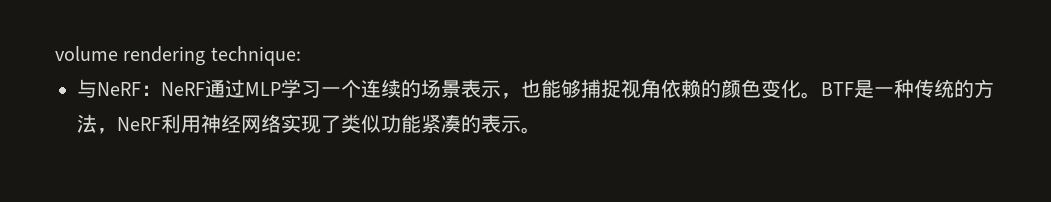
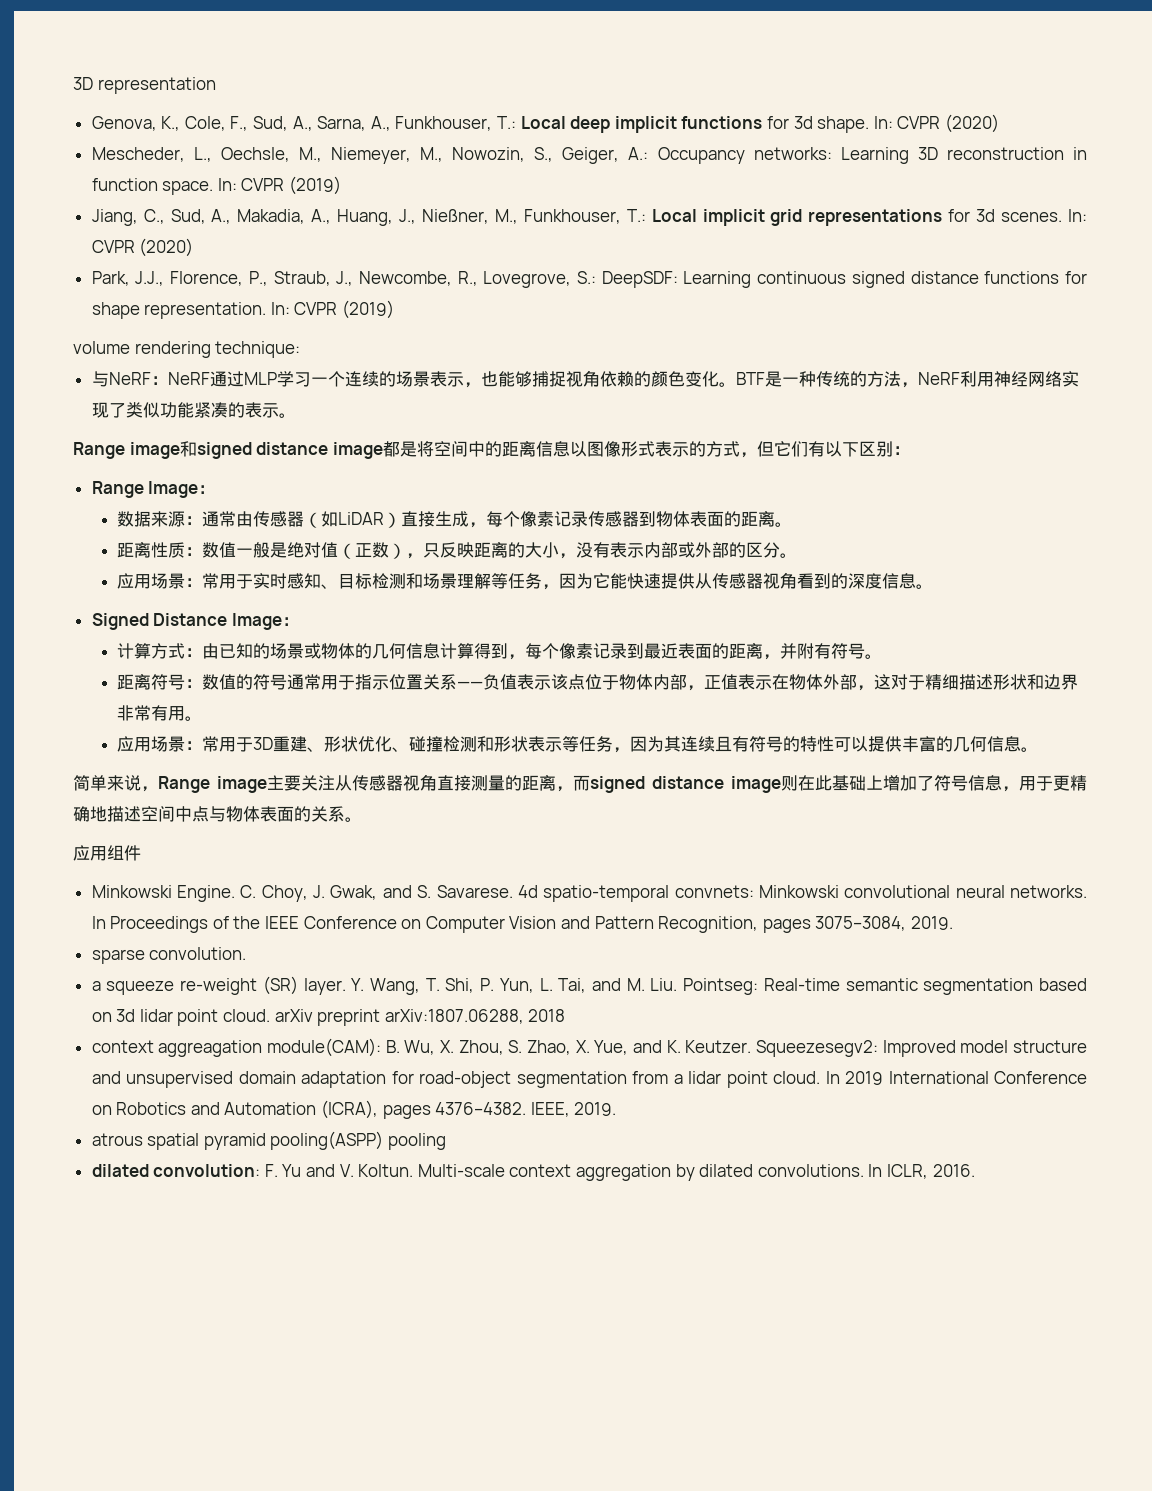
(55, 53) none -> [73,77,216,94] [91,114,999,133] [91,147,1087,164] [91,176,342,195] [91,209,1088,226] [91,238,194,257] [91,271,1087,288] [91,300,395,319] 3D representation // Genova, K., Cole, F., Sud, A., Sarna, A., Funkhouser, T.: Local deep implicit functions for 3d shape. In: CVPR (2020) // Mescheder, L., Oechsle, M., Niemeyer, M., Nowozin, S., Geiger, A.: Occupancy networks: Learning 3D reconstruction in function space. In: CVPR (2019) // Jiang, C., Sud, A., Makadia, A., Huang, J., Nießner, M., Funkhouser, T.: Local implicit grid representations for 3d scenes. In: CVPR (2020) // Park, J.J., Florence, P., Straub, J., Newcombe, R., Lovegrove, S.: DeepSDF: Learning continuous signed distance functions for shape representation. In: CVPR (2019) //
(541, 130) none -> [73,441,910,459] [91,481,216,498] [117,511,793,528] [117,542,798,559] [117,572,934,590] [91,613,299,630] [117,643,883,660] [117,674,1079,691] [117,705,203,721] [117,736,1039,753] [73,774,1087,793] [73,806,362,822] [73,845,141,861] [91,885,1087,902] [91,916,953,933] [91,947,247,964] [91,976,1087,995] [91,1009,566,1026] [91,1038,1087,1057] [91,1071,1087,1088] [91,1100,617,1119] [91,1131,447,1150] [91,1164,975,1181] // Range image和signed distance image都是将空间中的距离信息以图像形式表示的方式，但它们有以下区别： // Range Image： // 数据来源：通常由传感器（如LiDAR）直接生成，每个像素记录传感器到物体表面的距离。 // 距离性质：数值一般是绝对值（正数），只反映距离的大小，没有表示内部或外部的区分。 // 应用场景：常用于实时感知、目标检测和场景理解等任务，因为它能快速提供从传感器视角看到的深度信息。 // Signed Distance Image： // 计算方式：由已知的场景或物体的几何信息计算得到，每个像素记录到最近表面的距离，并附有符号。 // 距离符号：数值的符号通常用于指示位置关系——负值表示该点位于物体内部，正值表示在物体外部，这对于精细描述形状和边界非常有用。 // 应用场景：常用于3D重建、形状优化、碰撞检测和形状表示等任务，因为其连续且有符号的特性可以提供丰富的几何信息。 // 简单来说，Range image主要关注从传感器视角直接测量的距离，而signed distance image则在此基础上增加了符号信息，用于更精确地描述空间中点与物体表面的关系。 // 应用组件 // Minkowski Engine. C. Choy, J. Gwak, and S. Savarese. 4d spatio-temporal convnets: Minkowski convolutional neural networks. In Proceedings of the IEEE Conference on Computer Vision and Pattern Recognition, pages 3075–3084, 2019. // sparse convolution. // a squeeze re-weight (SR) layer. Y. Wang, T. Shi, P. Yun, L. Tai, and M. Liu. Pointseg: Real-time semantic segmentation based on 3d lidar point cloud. arXiv preprint arXiv:1807.06288, 2018 // context aggreagation module(CAM): B. Wu, X. Zhou, S. Zhao, X. Yue, and K. Keutzer. Squeezesegv2: Improved model structure and unsupervised domain adaptation for road-object segmentation from a lidar point cloud. In 2019 International Conference on Robotics and Automation (ICRA), pages 4376–4382. IEEE, 2019. // atrous spatial pyramid pooling(ASPP) pooling // dilated convolution: F. Yu and V. Koltun. Multi-scale context aggregation by dilated convolutions. In ICLR, 2016.

